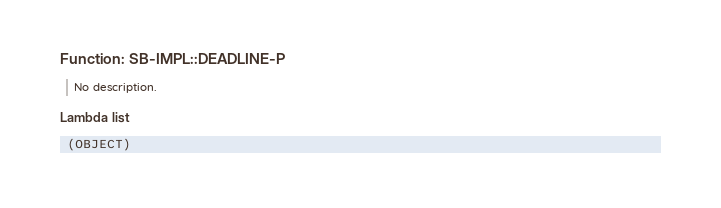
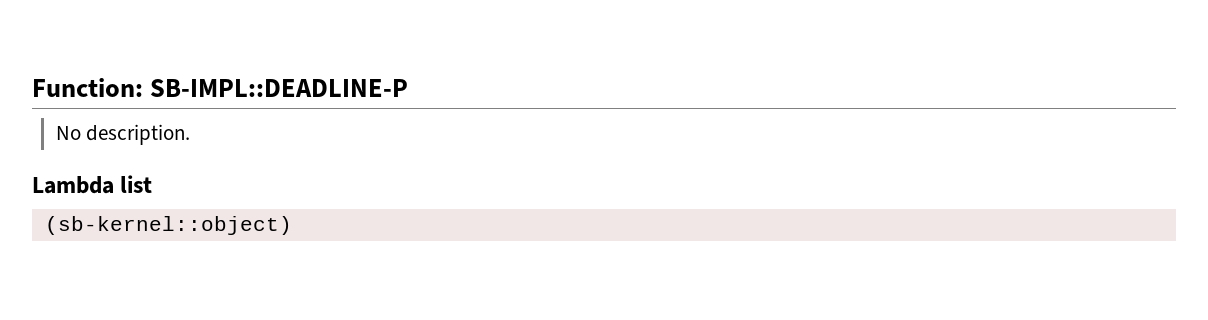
[66,138,131,151] (OBJECT) -> [44,216,292,235] (sb-kernel::object)

